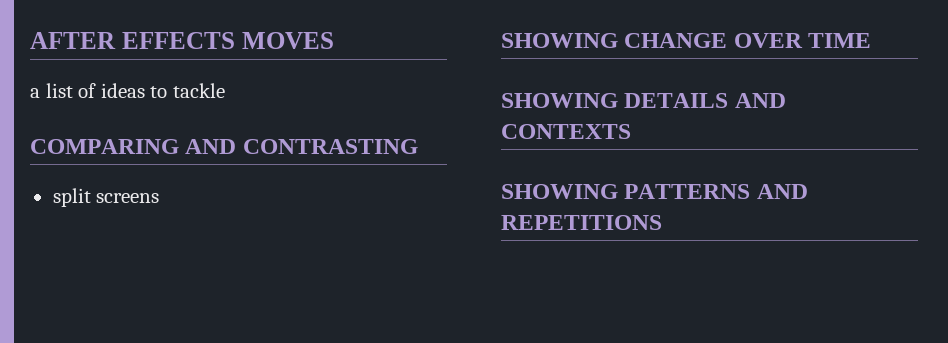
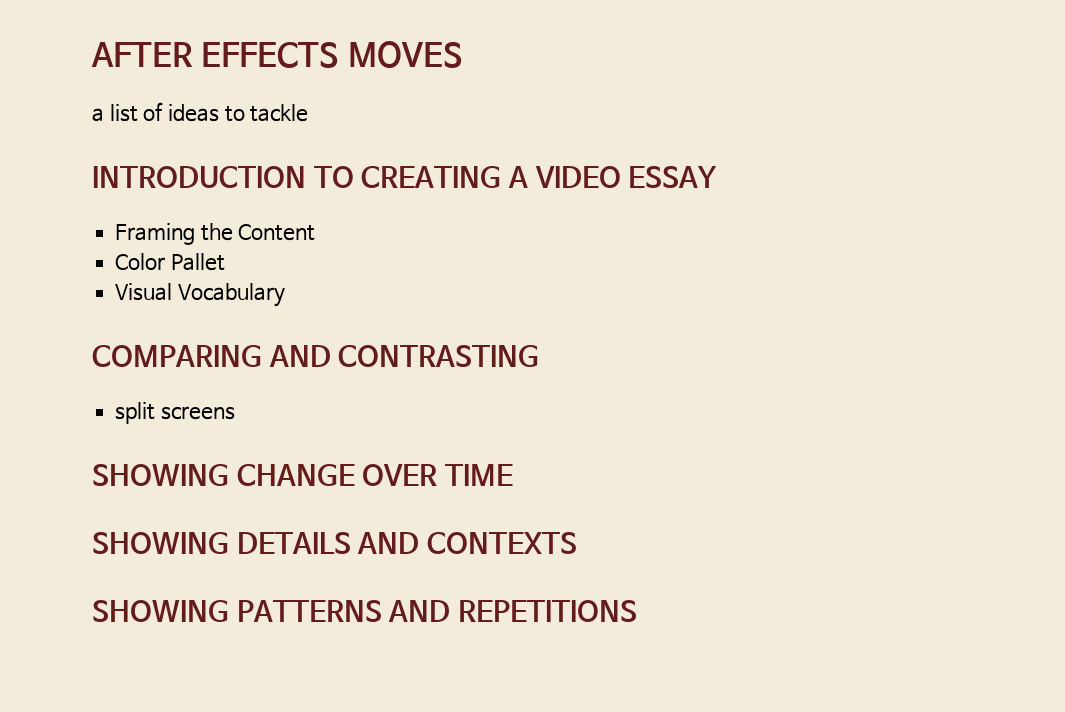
(225, 90) none -> [92,166,718,188] [115,223,316,245] [115,253,225,271] [115,283,285,307] // INTRODUCTION TO CREATING A VIDEO ESSAY // Framing the Content // Color Pallet // Visual Vocabulary

